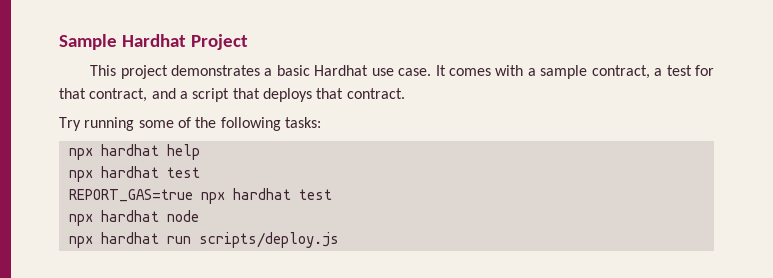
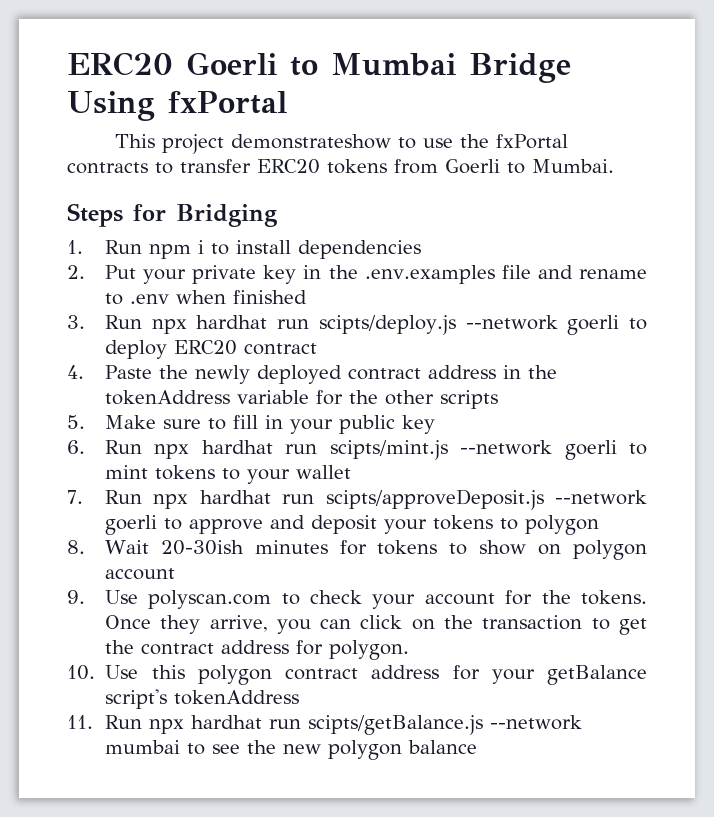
[59,34,248,50] [90,65,714,79] [59,88,405,102] [59,117,321,131] [68,144,200,160] [68,166,200,182] [68,188,332,204] [68,210,199,226] [68,232,339,248] Sample Hardhat Project // This project demonstrates a basic Hardhat use case. It comes with a sample contract, a test for that contract, and a script that deploys that contract. // Try running some of the following tasks: // npx hardhat help // npx hardhat test // REPORT_GAS=true npx hardhat test // npx hardhat node // npx hardhat run scripts/deploy.js -> [67,52,571,83] [67,91,287,121] [115,134,569,154] [67,159,614,174] [67,203,277,227] [67,240,421,259] [67,265,648,284] [104,290,307,305] [67,315,648,335] [104,340,317,359] [67,365,557,384] [104,390,498,409] [67,415,435,434] [67,440,647,460] [104,465,351,484] [67,489,647,510] [104,515,599,535] [67,540,647,560] [104,568,175,580] [67,590,647,609] [104,615,647,635] [104,640,409,660] [67,665,647,685] [105,689,300,709] [67,715,582,735] [104,740,477,760] ERC20 Goerli to Mumbai Bridge Using fxPortal // This project demonstrateshow to use the fxPortal contracts to transfer ERC20 tokens from Goerli to Mumbai. // Steps for Bridging // 1. Run npm i to install dependencies // 2. Put your private key in the .env.examples file and rename to .env when finished // 3. Run npx hardhat run scipts/deploy.js --network goerli to deploy ERC20 contract // 4. Paste the newly deployed contract address in the tokenAddress variable for the other scripts // 5. Make sure to fill in your public key // 6. Run npx hardhat run scipts/mint.js --network goerli to mint tokens to your wallet // 7. Run npx hardhat run scipts/approveDeposit.js --network goerli to approve and deposit your tokens to polygon // 8. Wait 20-30ish minutes for tokens to show on polygon account // 9. Use polyscan.com to check your account for the tokens. Once they arrive, you can click on the transaction to get the contract address for polygon. // 10. Use this polygon contract address for your getBalance script's tokenAddress // 11. Run npx hardhat run scipts/getBalance.js --network mumbai to see the new polygon balance

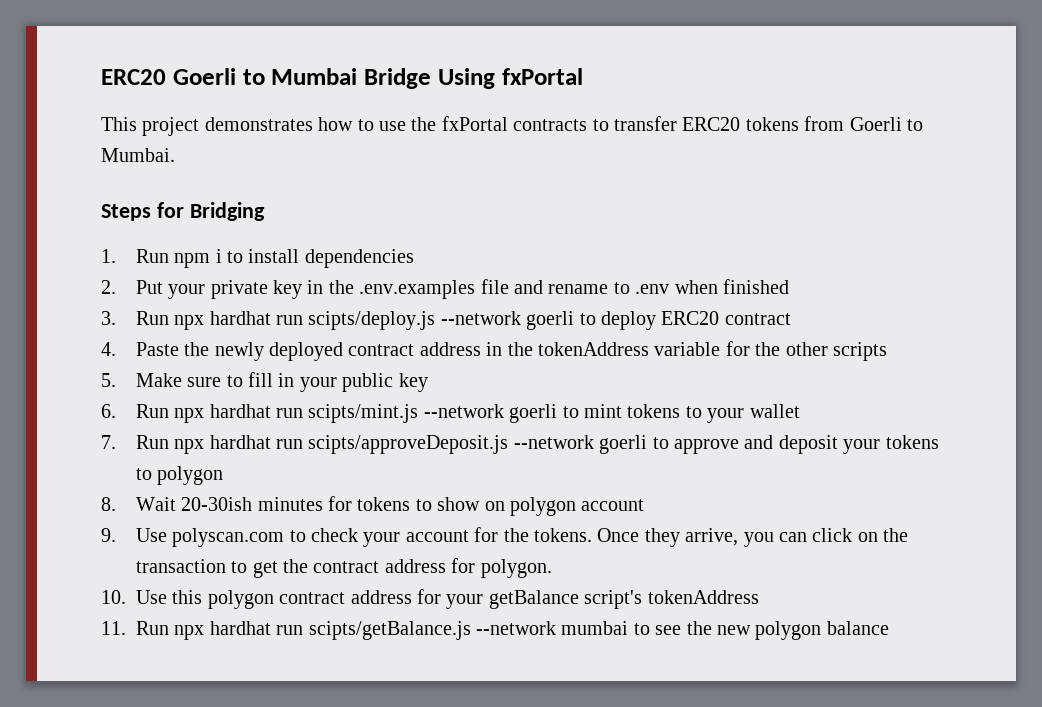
[231,134,392,149] demonstrateshow -> [204,117,354,131] demonstrates how

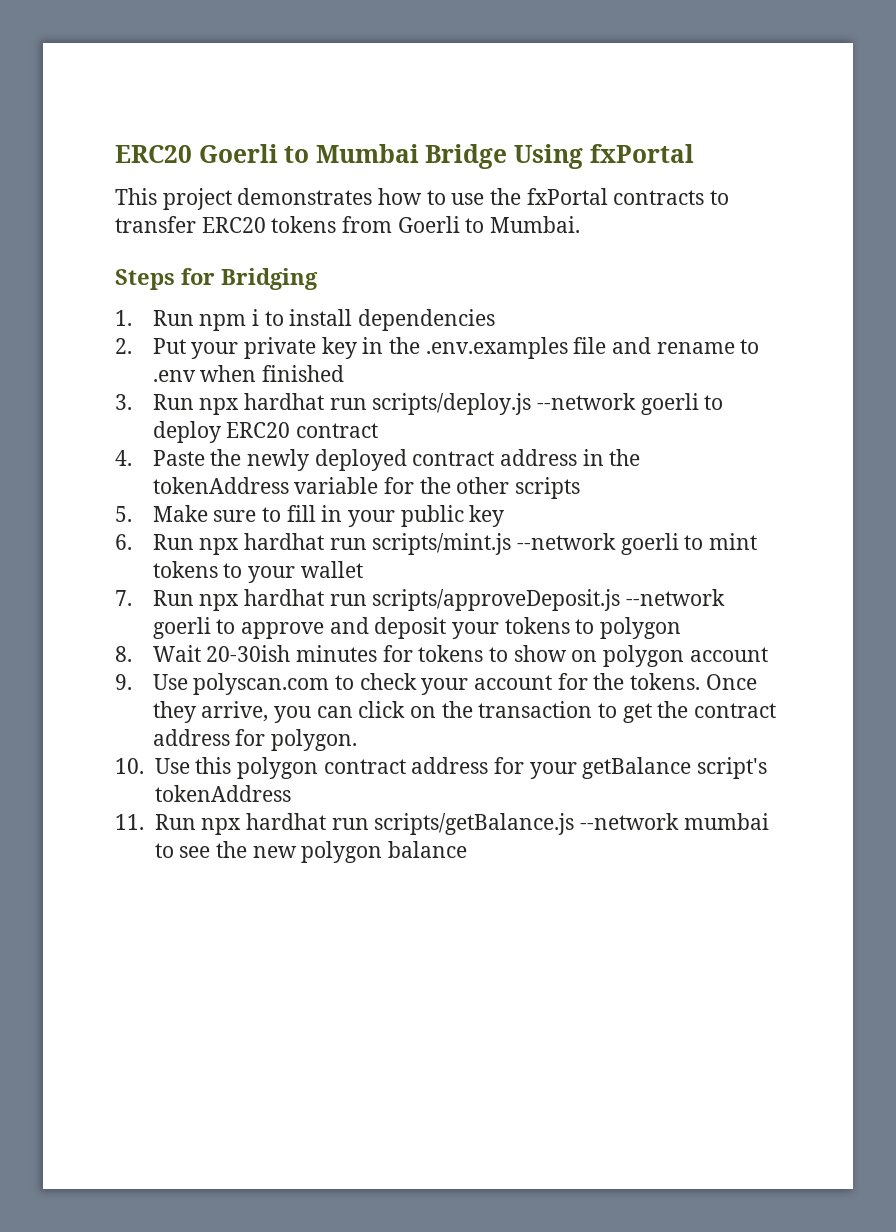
[308,311,436,330] scipts/deploy.js -> [372,393,532,415] scripts/deploy.js
[308,404,419,423] scipts/mint.js -> [372,533,512,555] scripts/mint.js
[308,435,509,454] scipts/approveDeposit.js -> [372,589,621,611] scripts/approveDeposit.js
[308,621,471,640] scipts/getBalance.js -> [374,813,575,835] scripts/getBalance.js

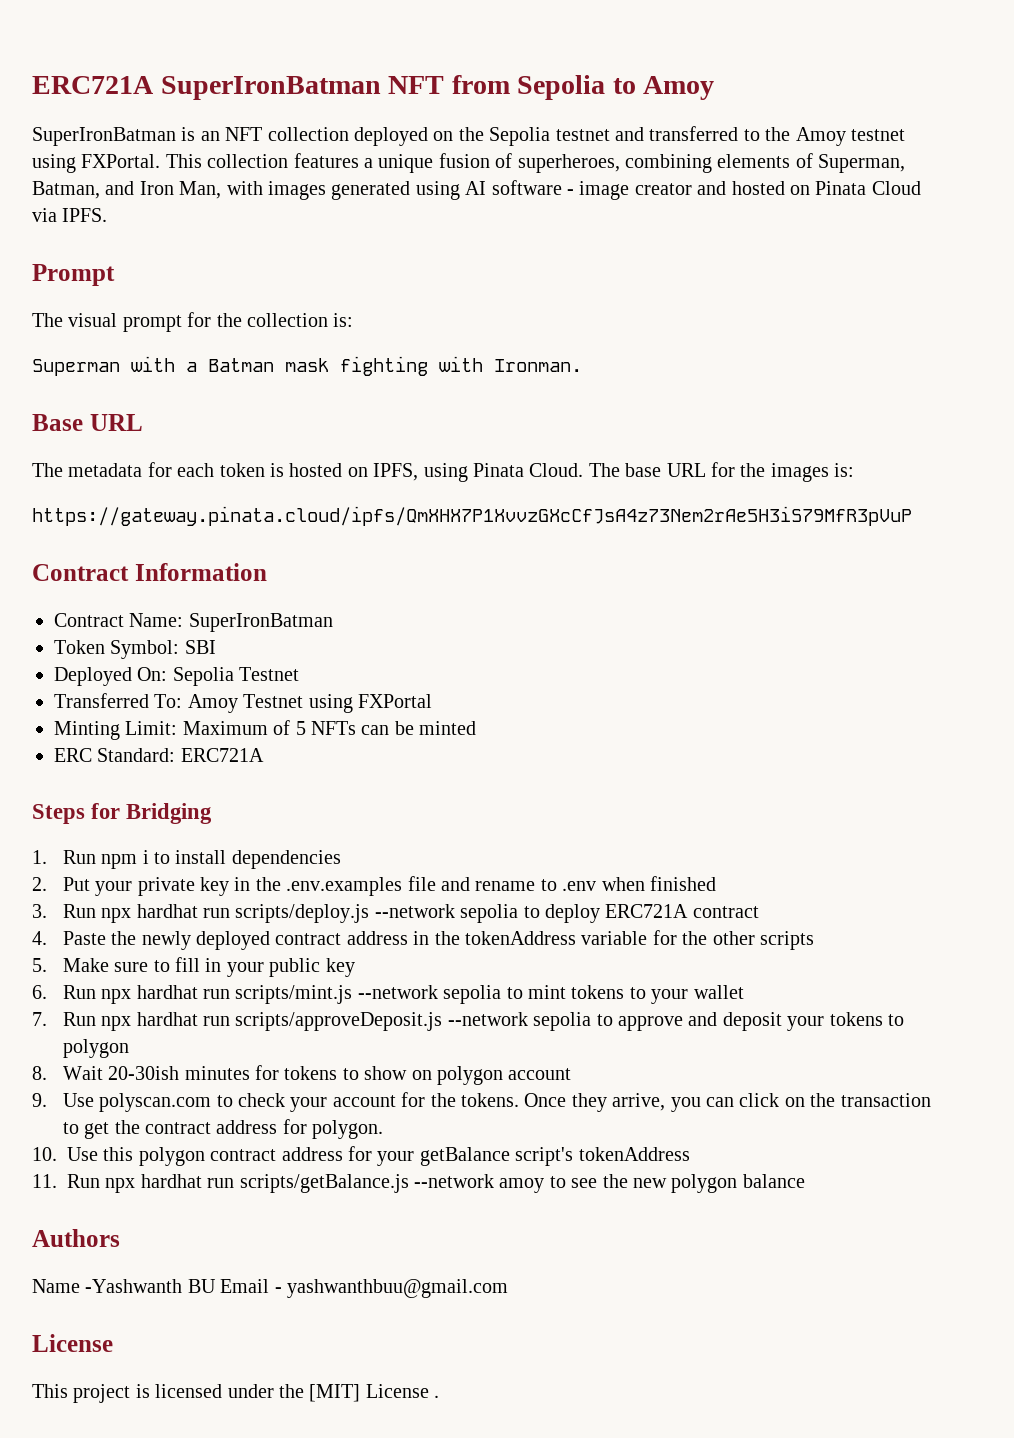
[115,144,694,169] [115,188,730,210] [115,216,581,233] ERC20 Goerli to Mumbai Bridge Using fxPortal // This project demonstrates how to use the fxPortal contracts to transfer ERC20 tokens from Goerli to Mumbai. -> [32,75,715,100] [32,126,905,146] [32,153,906,173] [32,180,921,200] [32,208,108,222] [32,264,115,286] [32,312,354,332] [32,356,582,376] [32,414,143,431] [32,462,855,482] [32,506,912,526] [32,563,267,581] [54,613,333,632] [54,640,216,659] [54,667,300,686] [54,693,432,713] [54,720,477,740] [54,748,264,762] ERC721A SuperIronBatman NFT from Sepolia to Amoy // SuperIronBatman is an NFT collection deployed on the Sepolia testnet and transferred to the Amoy testnet using FXPortal. This collection features a unique fusion of superheroes, combining elements of Superman, Batman, and Iron Man, with images generated using AI software - image creator and hosted on Pinata Cloud via IPFS. // Prompt // The visual prompt for the collection is: // Superman with a Batman mask fighting with Ironman. // Base URL // The metadata for each token is hosted on IPFS, using Pinata Cloud. The base URL for the images is: // https://gateway.pinata.cloud/ipfs/QmXHX7P1XvvzGXcCfJsA4z73Nem2rAe5H3iS79MfR3pVuP // Contract Information // Contract Name: SuperIronBatman // Token Symbol: SBI // Deployed On: Sepolia Testnet // Transferred To: Amoy Testnet using FXPortal // Minting Limit: Maximum of 5 NFTs can be minted // ERC Standard: ERC721A
[640,393,699,415] goerli -> [460,904,519,923] sepolia
[226,422,291,438] ERC20 -> [605,904,689,918] ERC721A
[620,533,679,555] goerli -> [443,985,502,1004] sepolia
[152,617,211,639] goerli -> [533,1012,592,1031] sepolia
[683,813,769,830] mumbai -> [499,1178,545,1193] amoy
(467, 849) none -> [32,1229,120,1247] [32,1279,508,1298] [32,1334,113,1352] [32,1384,440,1403] // Authors // Name -Yashwanth BU Email - yashwanthbuu@gmail.com // License // This project is licensed under the [MIT] License .

